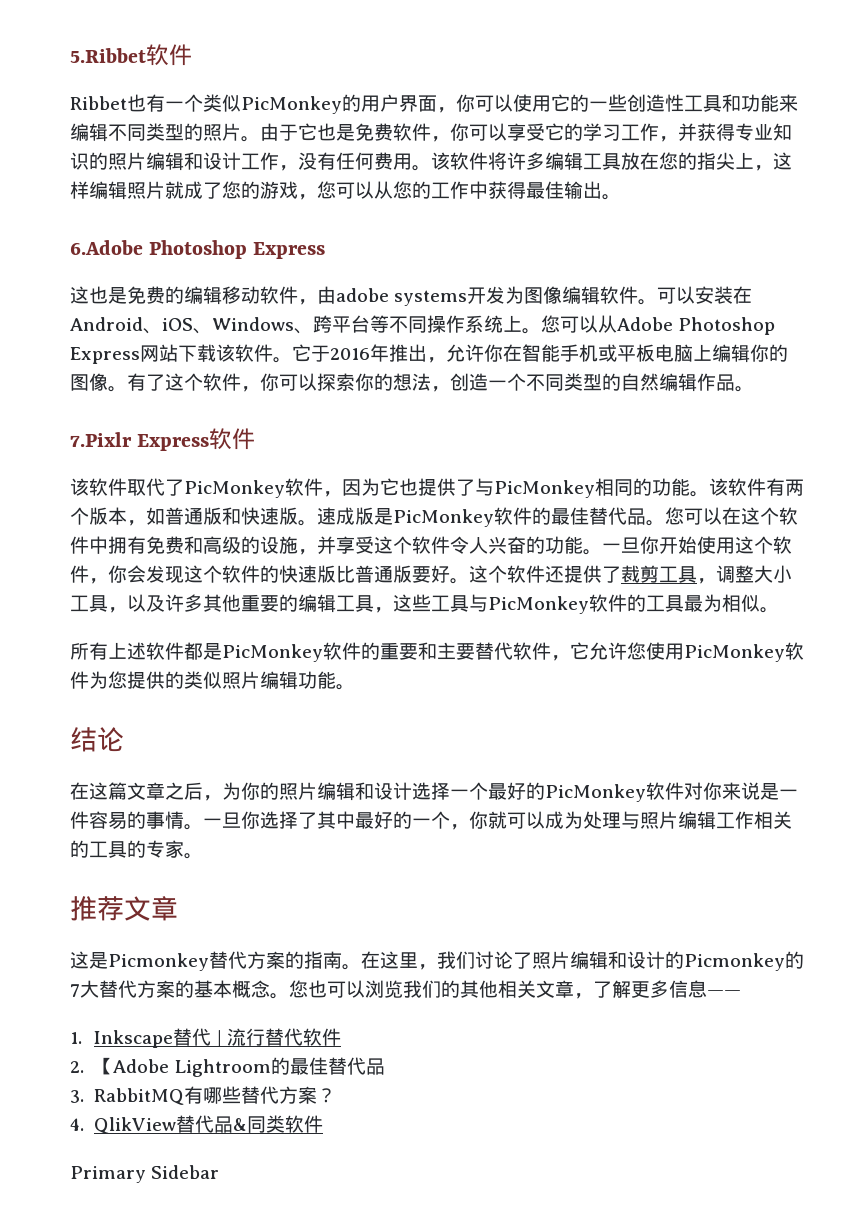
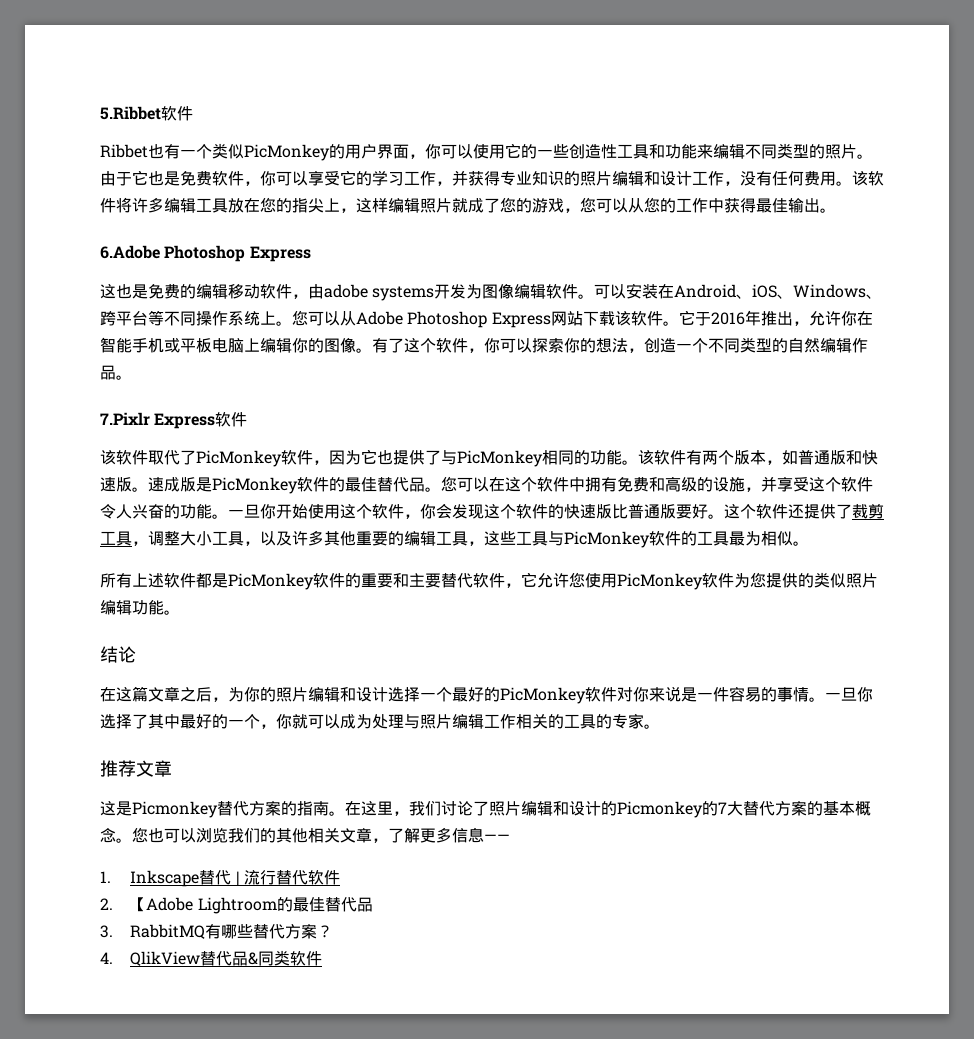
[70,1165,220,1183] // Primary Sidebar -> (323, 958) none

